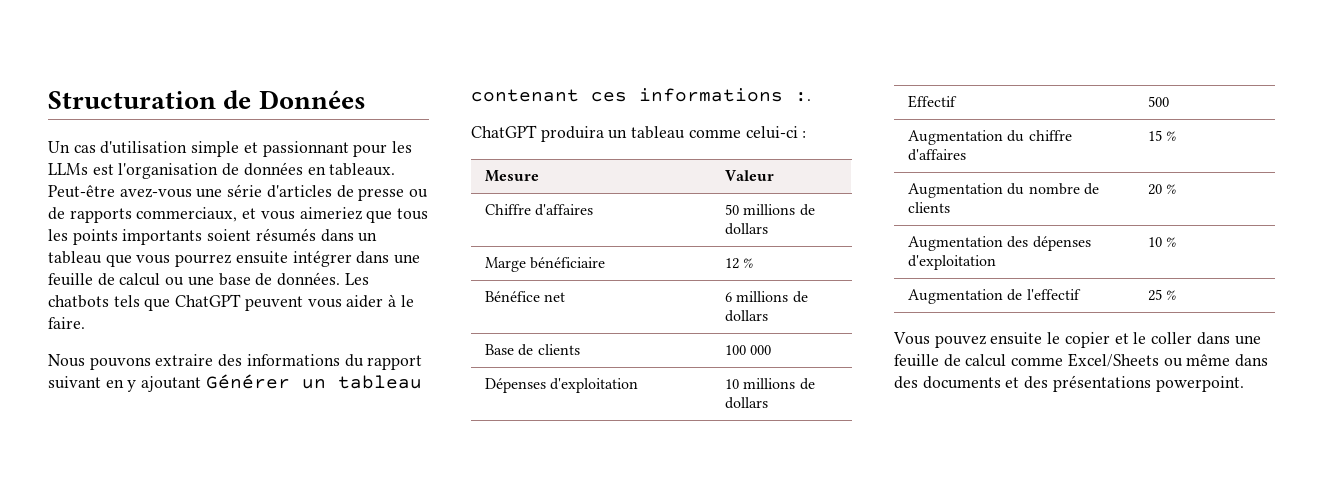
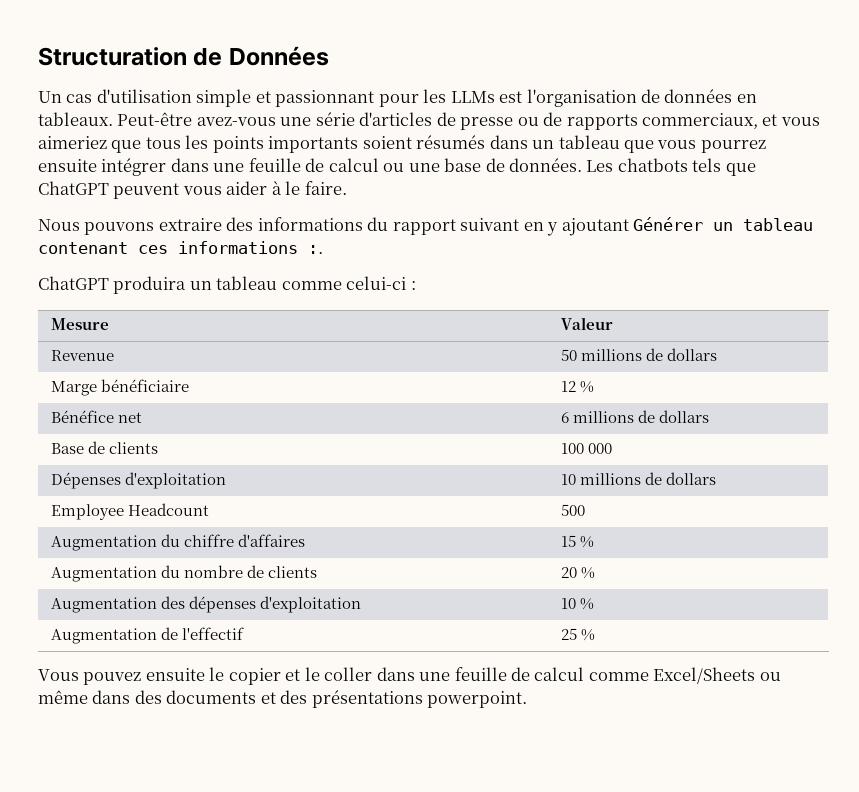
[484,204,594,216] Chiffre d'affaires -> [50,350,114,361] Revenue
[907,95,957,108] Effectif -> [50,503,210,520] Employee Headcount

